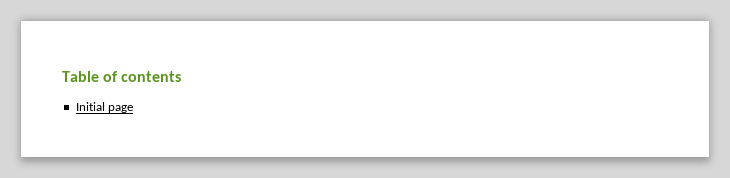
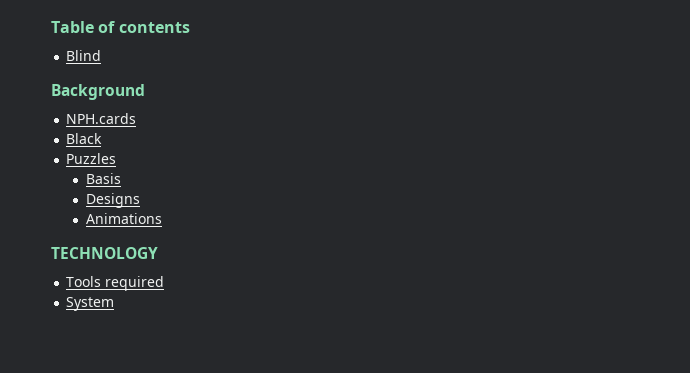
[75,102,134,113] Initial page -> [66,50,102,61] [51,84,145,100] [66,113,137,124] [66,133,103,144] [66,153,117,164] [85,173,121,184] [85,193,140,208] [85,213,162,224] [51,247,158,259] [66,276,165,291] [66,297,115,311] Blind // Background // NPH.cards // Black // Puzzles // Basis // Designs // Animations // TECHNOLOGY // Tools required // System

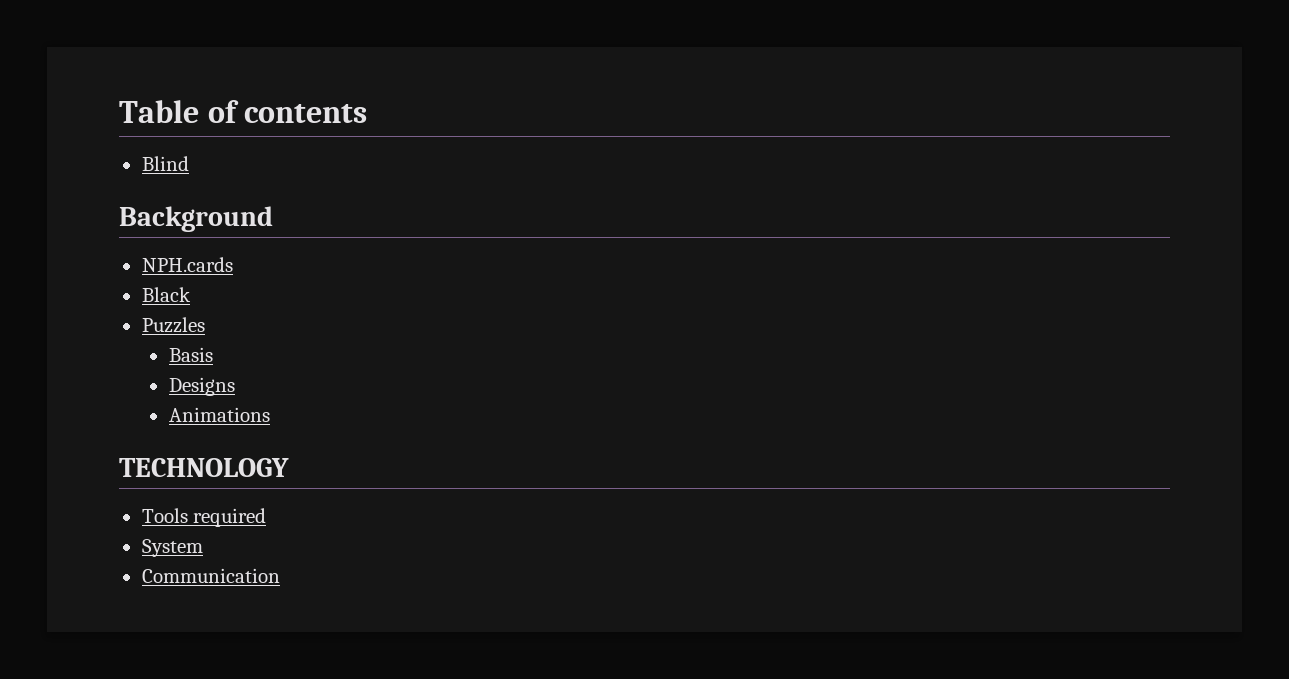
(115, 304) none -> [141,568,280,583] // Communication

